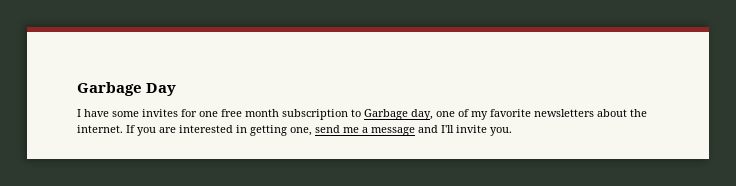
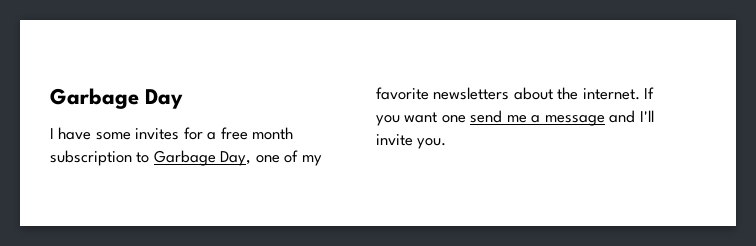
[199,111,218,117] one -> [207,132,217,140] a
[411,109,433,120] day, -> [220,151,252,166] Day,
[159,125,312,136] are interested in getting one, -> [404,112,466,123] want one

